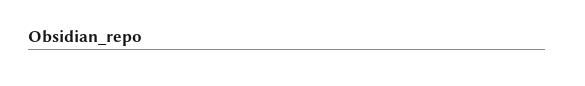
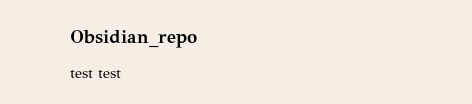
(142, 38) none -> [70,70,121,78] // test test

